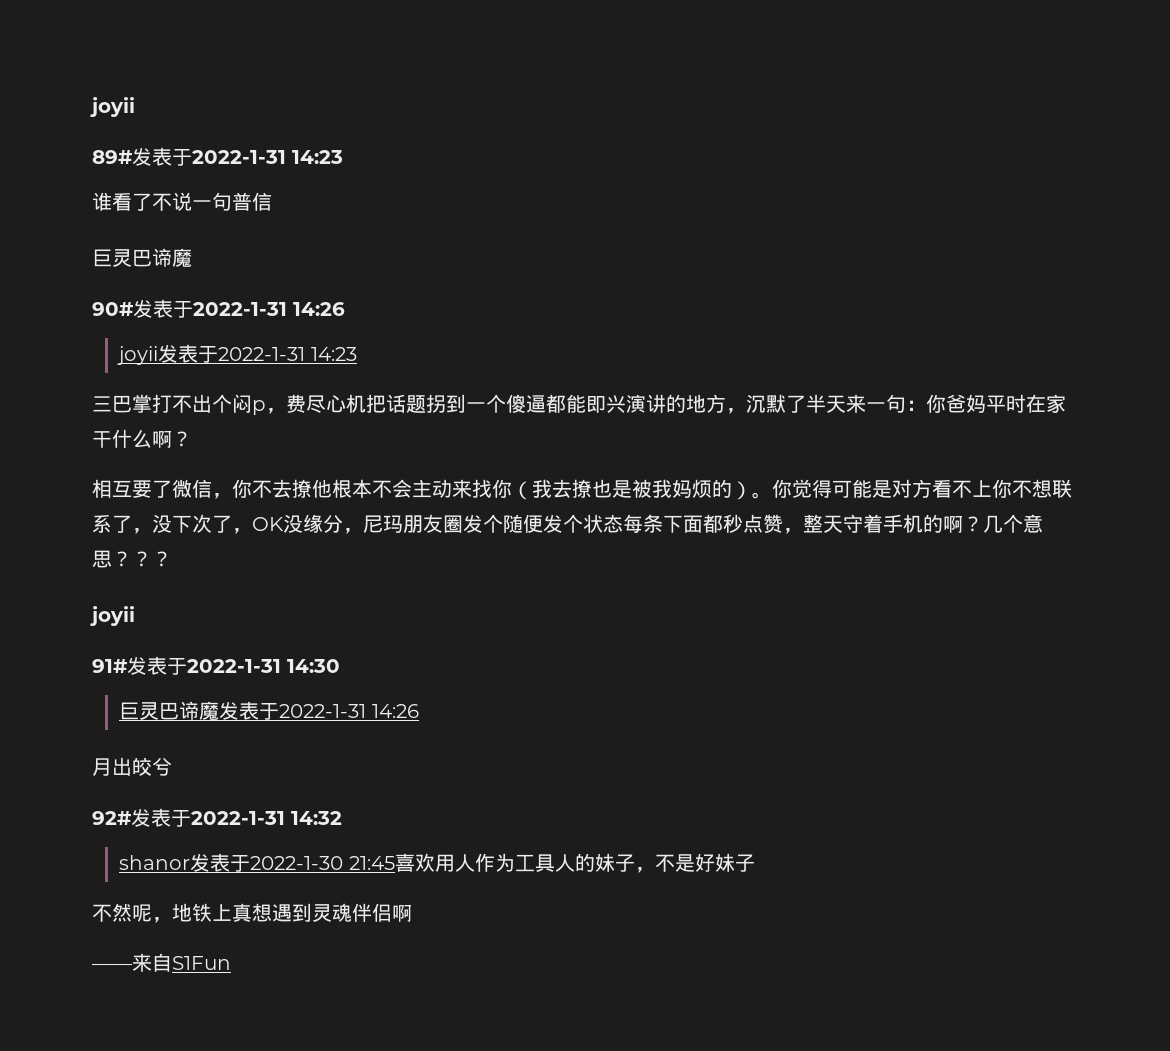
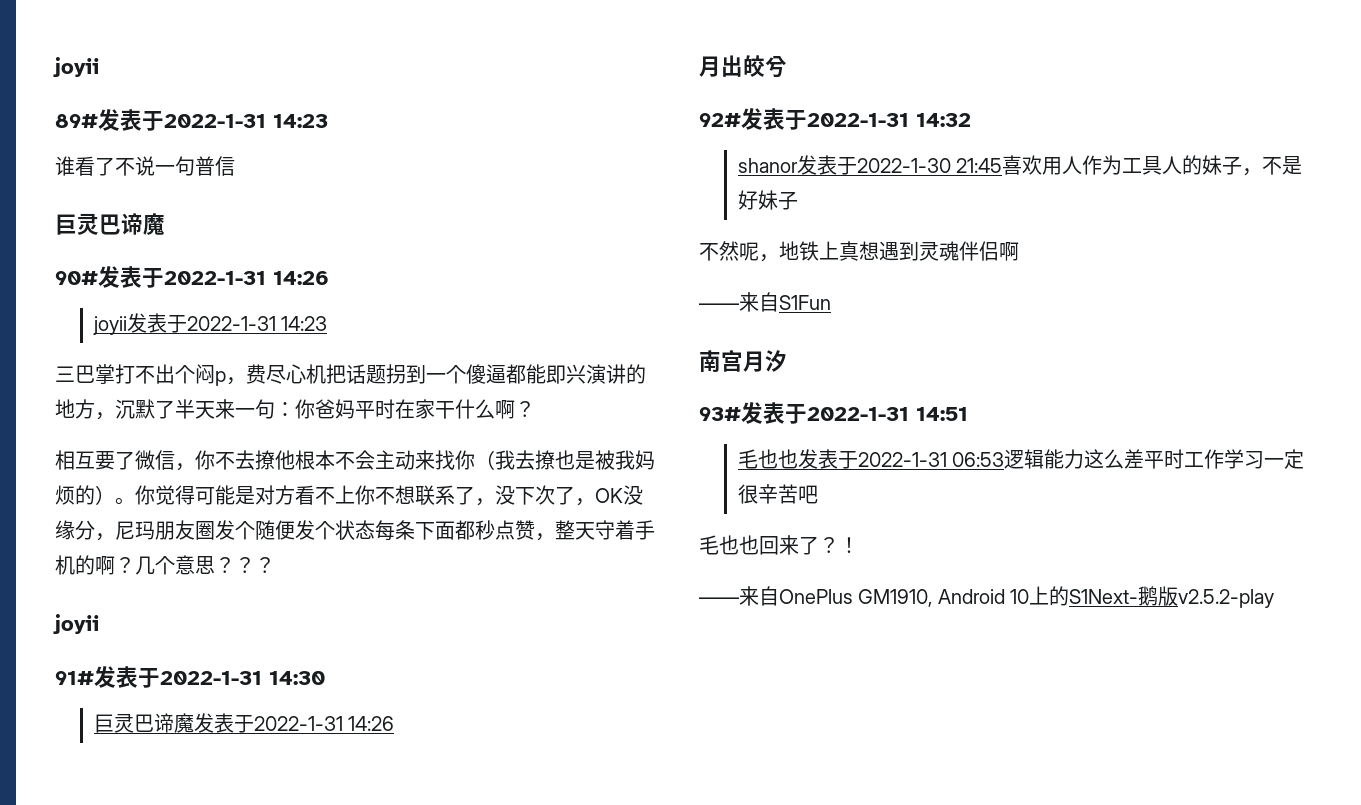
(231, 963) none -> [699,349,787,372] [699,402,968,424] [737,449,1304,469] [737,484,818,504] [699,535,859,555] [699,586,1275,608] // 南宫月汐 // 93#发表于2022-1-31 14:51 // 毛也也发表于2022-1-31 06:53逻辑能力这么差平时工作学习一定很辛苦吧 // 毛也也回来了？！ // ——来自OnePlus GM1910, Android 10上的S1Next-鹅版v2.5.2-play

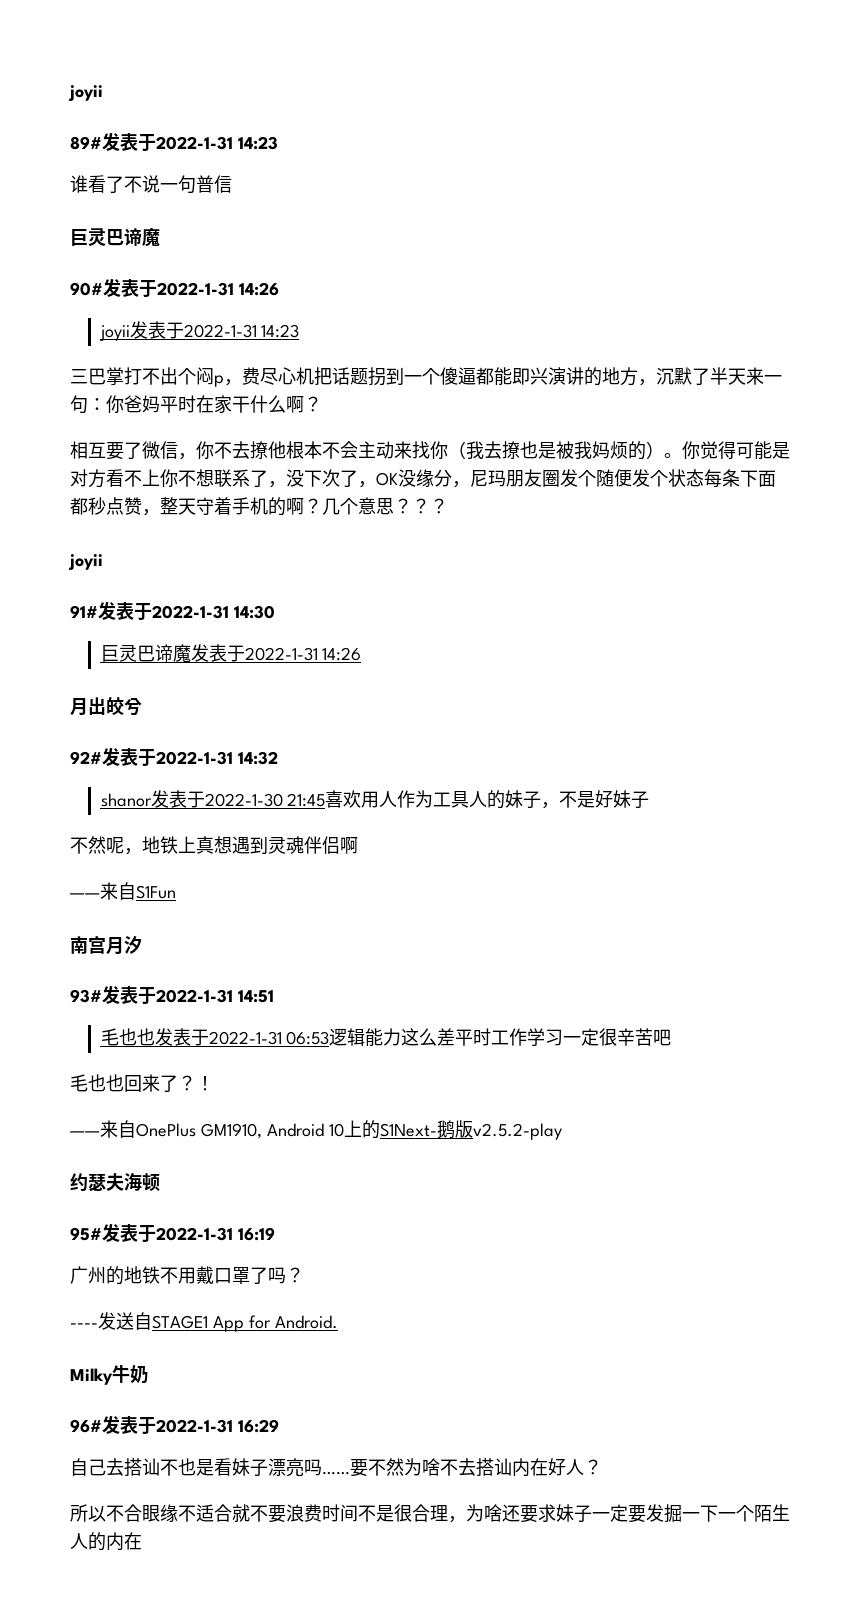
(1275, 598) none -> [70,1173,160,1192] [70,1223,275,1242] [70,1266,304,1285] [70,1312,338,1332] [70,1365,148,1385] [70,1415,279,1434] [70,1458,602,1477] [70,1504,790,1523] [70,1532,142,1551] // 约瑟夫海顿 // 95#发表于2022-1-31 16:19 // 广州的地铁不用戴口罩了吗？ // ----发送自STAGE1 App for Android. // Milky牛奶 // 96#发表于2022-1-31 16:29 // 自己去搭讪不也是看妹子漂亮吗……要不然为啥不去搭讪内在好人？ // 所以不合眼缘不适合就不要浪费时间不是很合理，为啥还要求妹子一定要发掘一下一个陌生人的内在

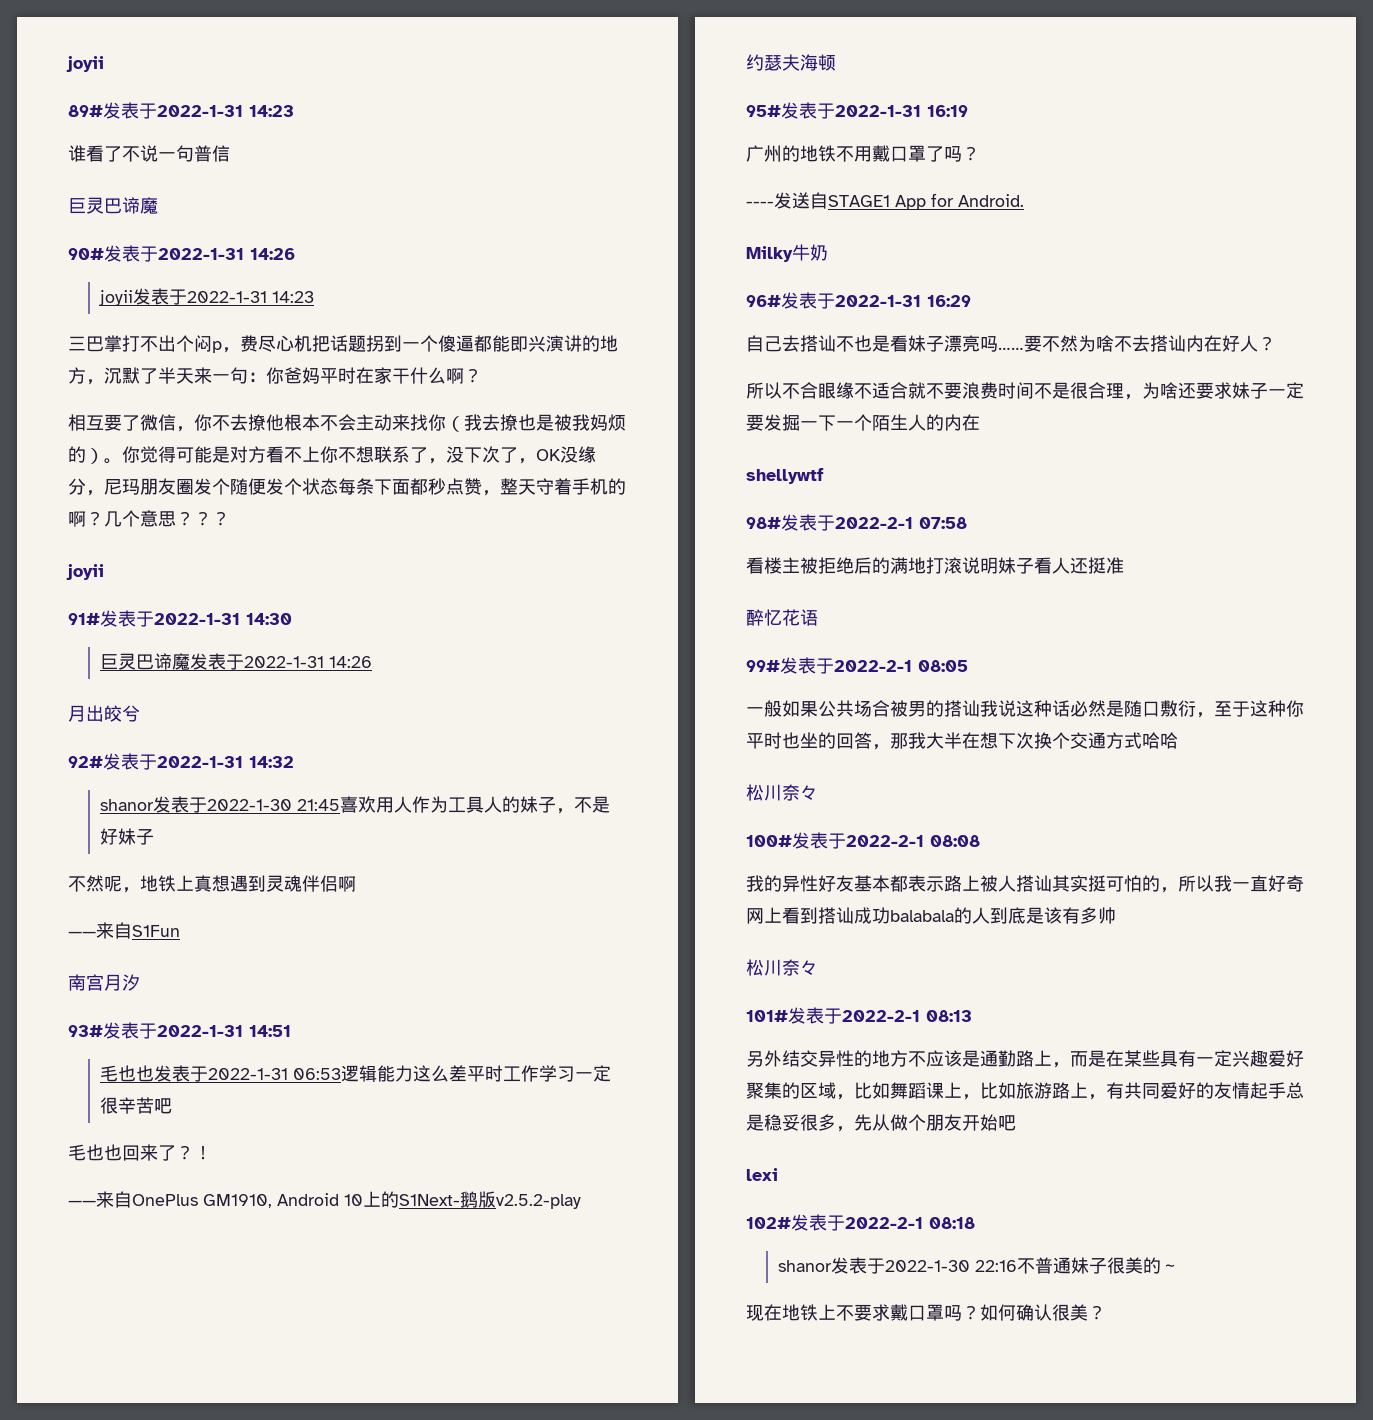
(142, 1541) none -> [746,468,824,484] [746,514,967,531] [746,557,1124,574] [746,609,818,626] [746,657,968,674] [746,700,1304,718] [746,732,1178,750] [746,784,818,801] [746,832,980,849] [746,875,1304,893] [746,907,1116,924] [746,959,818,976] [746,1007,972,1024] [746,1050,1304,1068] [746,1082,1304,1100] [746,1114,1016,1132] [746,1168,778,1181] [746,1214,975,1231] [778,1257,1180,1274] [746,1304,1106,1321] // shellywtf // 98#发表于2022-2-1 07:58 // 看楼主被拒绝后的满地打滚说明妹子看人还挺准 // 醉忆花语 // 99#发表于2022-2-1 08:05 // 一般如果公共场合被男的搭讪我说这种话必然是随口敷衍，至于这种你平时也坐的回答，那我大半在想下次换个交通方式哈哈 // 松川奈々 // 100#发表于2022-2-1 08:08 // 我的异性好友基本都表示路上被人搭讪其实挺可怕的，所以我一直好奇网上看到搭讪成功balabala的人到底是该有多帅 // 松川奈々 // 101#发表于2022-2-1 08:13 // 另外结交异性的地方不应该是通勤路上，而是在某些具有一定兴趣爱好聚集的区域，比如舞蹈课上，比如旅游路上，有共同爱好的友情起手总是稳妥很多，先从做个朋友开始吧 // lexi // 102#发表于2022-2-1 08:18 // shanor发表于2022-1-30 22:16不普通妹子很美的～ // 现在地铁上不要求戴口罩吗？如何确认很美？

